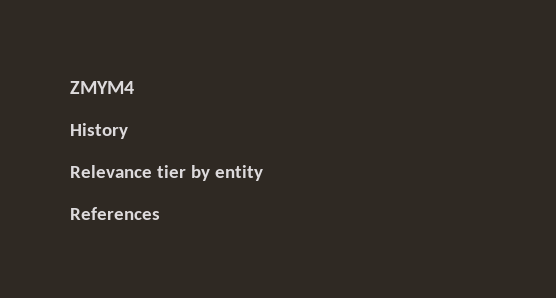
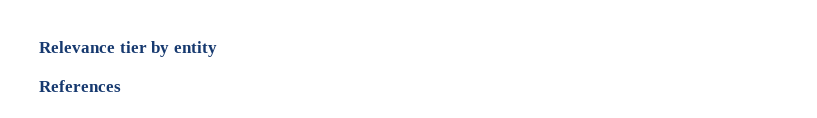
[70,81,134,94] [70,123,128,139] ZMYM4 // History // -> (39, 47) none

